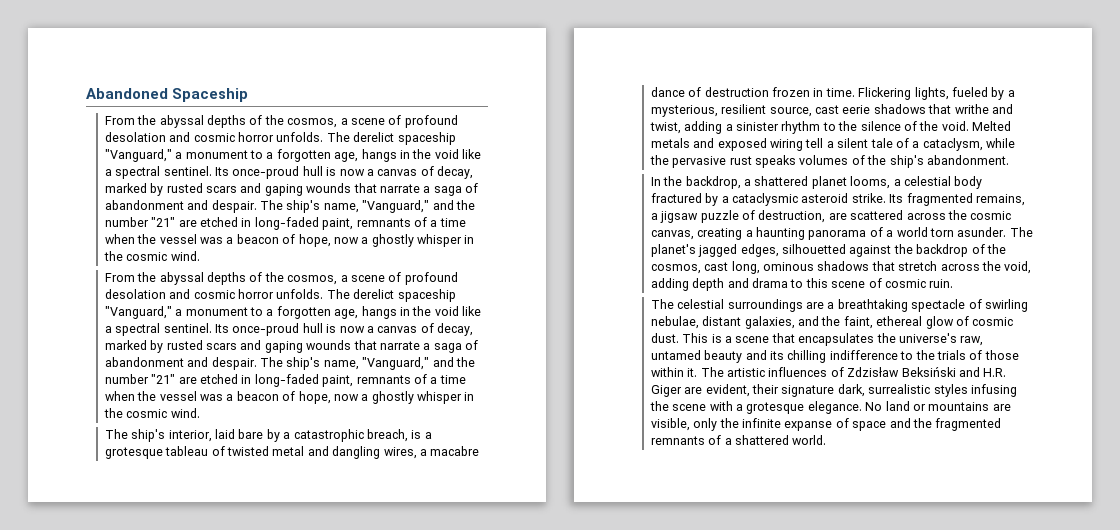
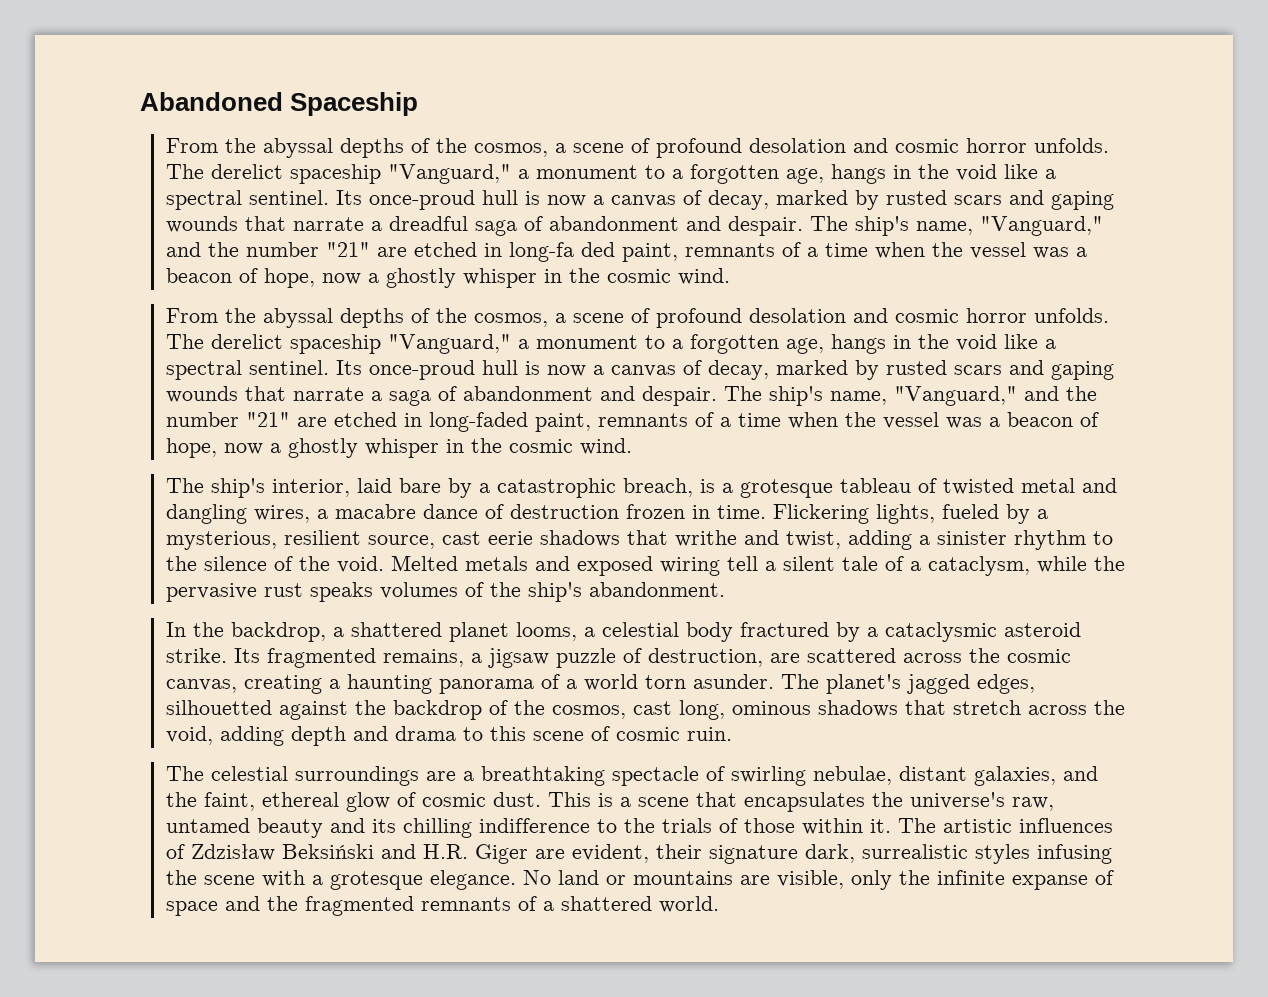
(431, 189) none -> [389,216,469,231] dreadful
[254,217,319,230] long-faded -> [509,242,616,262] long-fa ded

